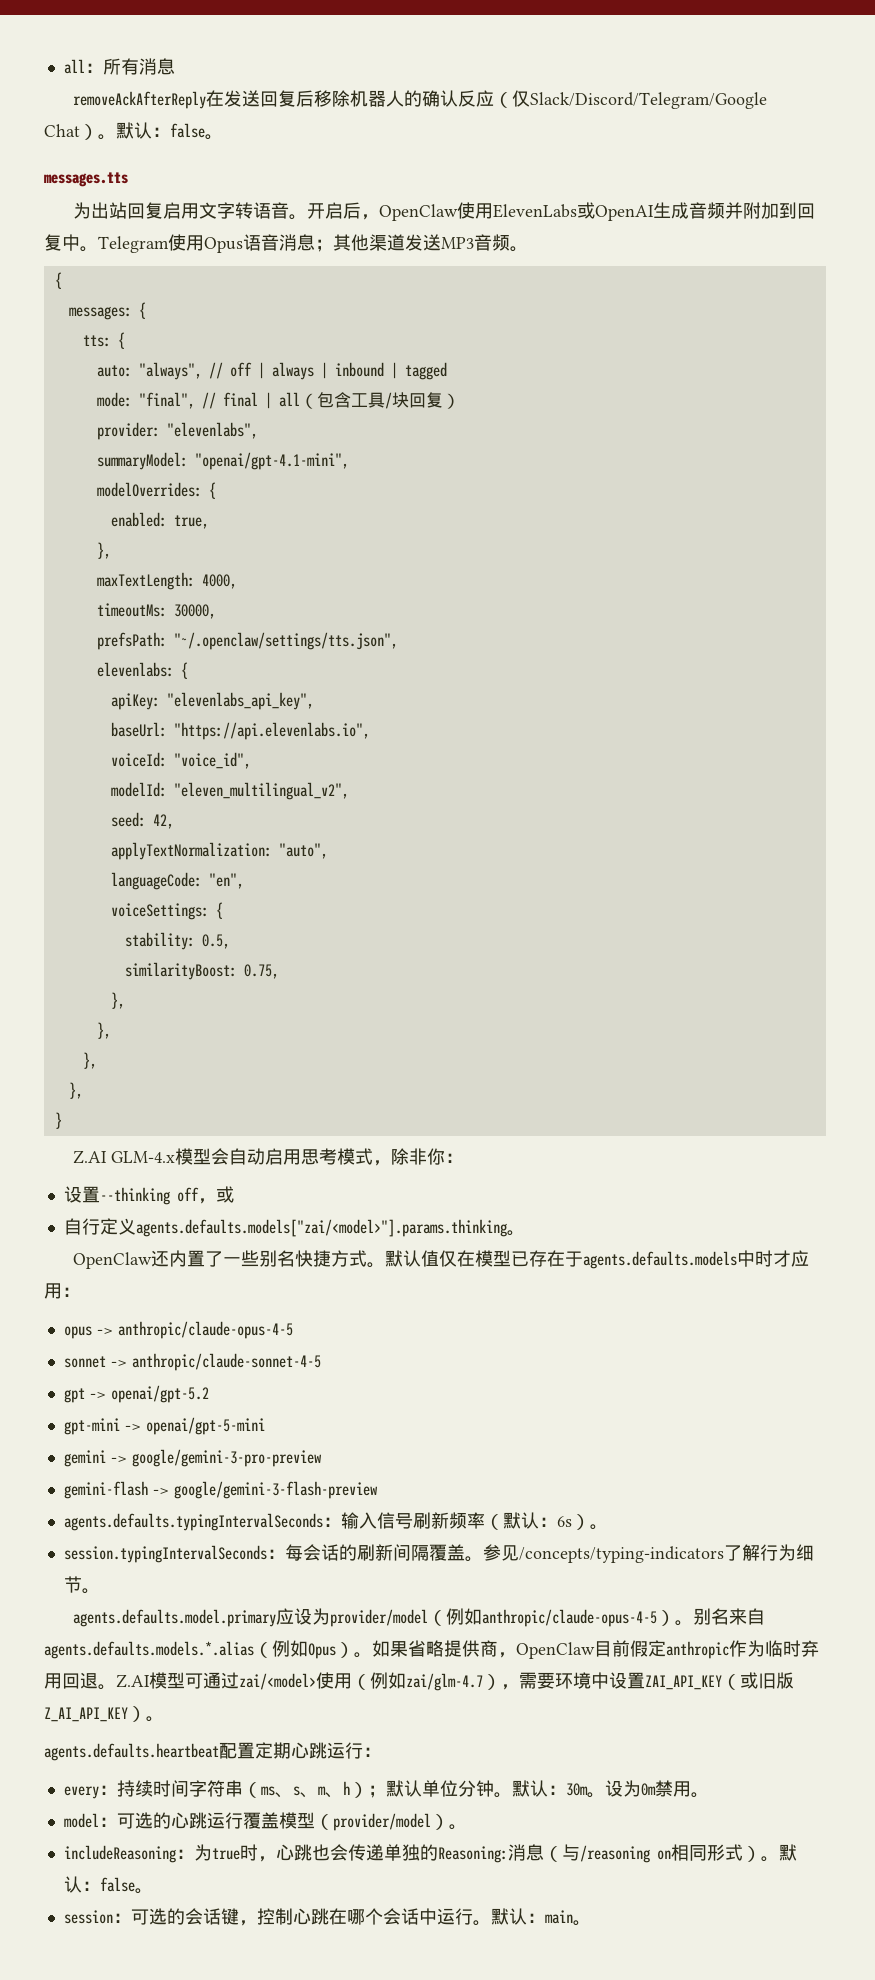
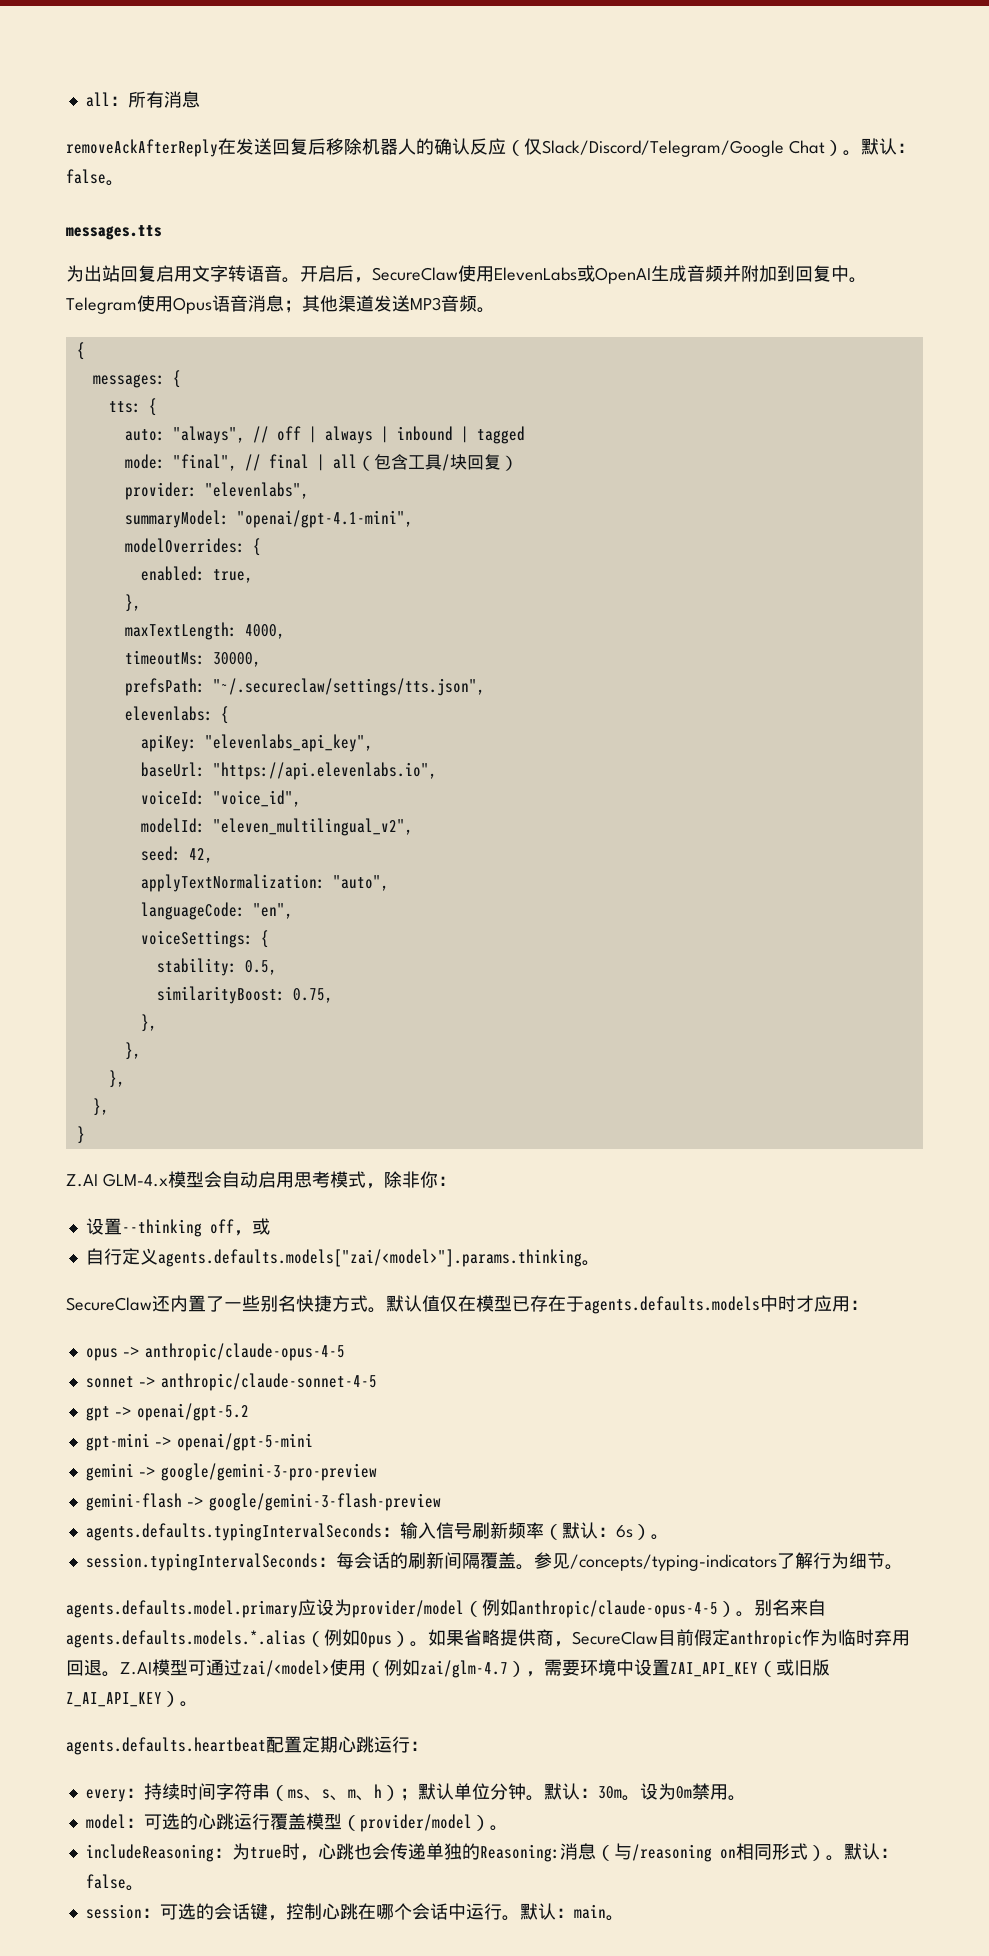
[379,204,459,221] OpenClaw -> [372,267,458,281] SecureClaw
[173,632,398,650] "~/.openclaw/settings/tts.json", -> [212,678,485,696] "~/.secureclaw/settings/tts.json",
[73,1252,153,1269] OpenClaw -> [66,1297,152,1311] SecureClaw
[516,1642,595,1659] OpenClaw -> [572,1631,658,1645] SecureClaw

